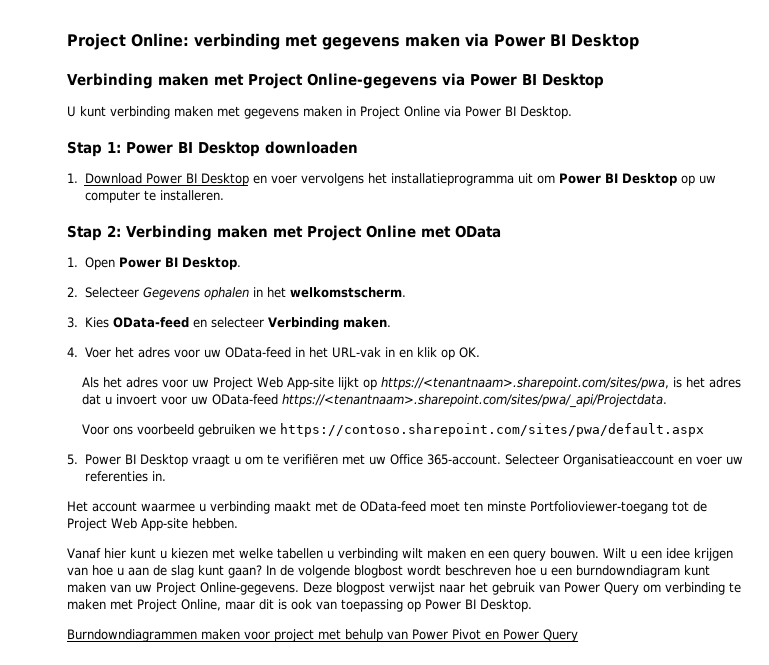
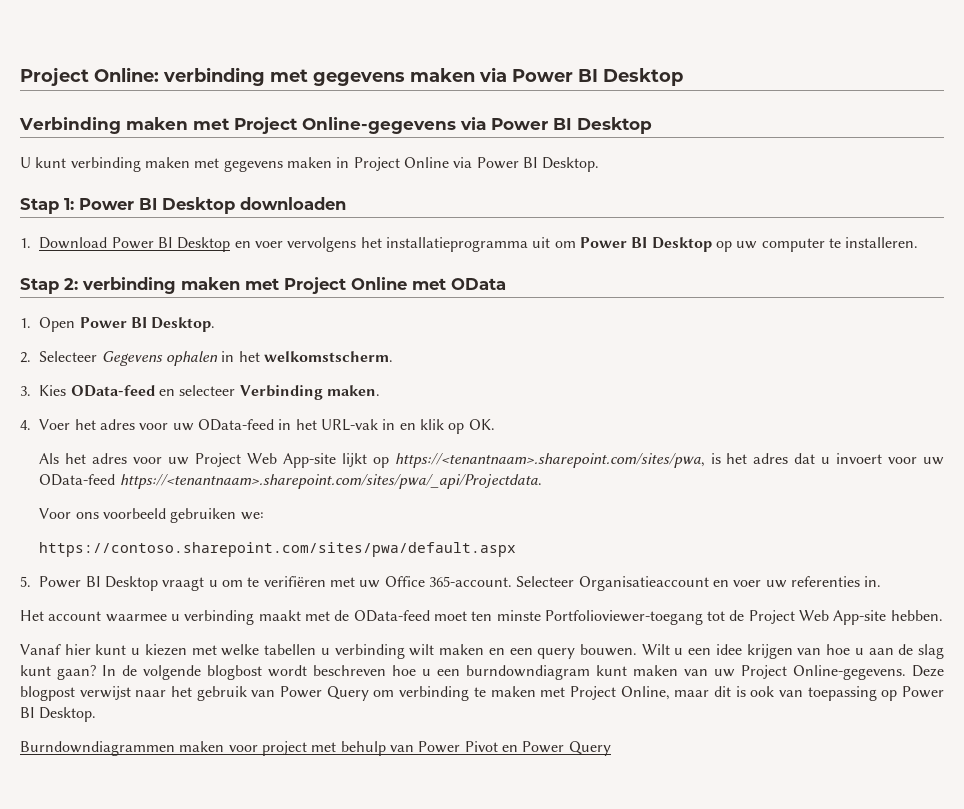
[126,225,212,241] Verbinding -> [82,277,176,294] verbinding
[259,426,277,435] we -> [240,512,264,520] we: //

